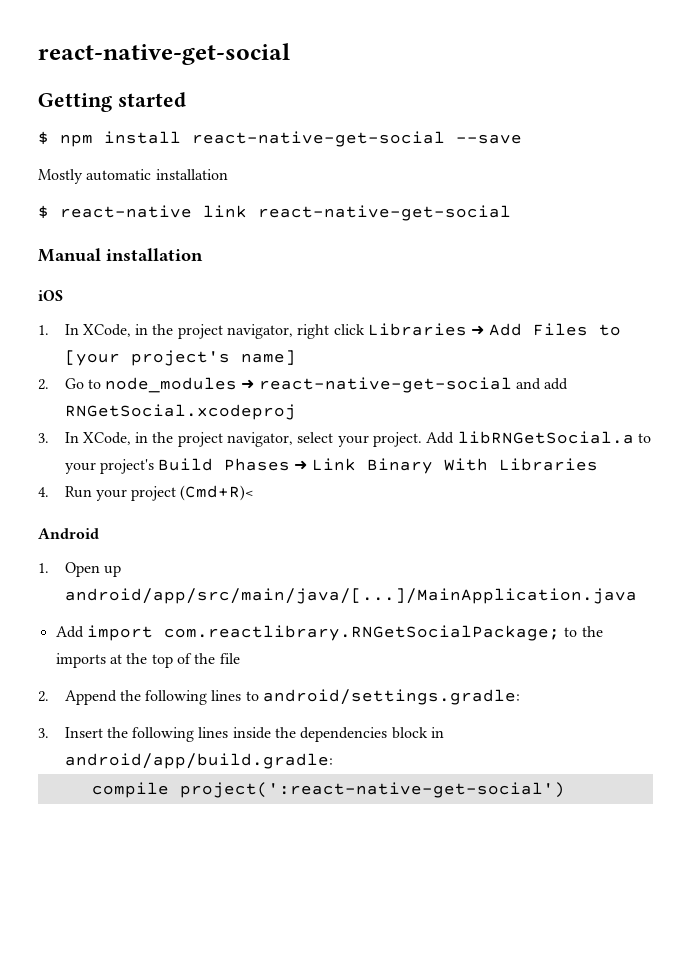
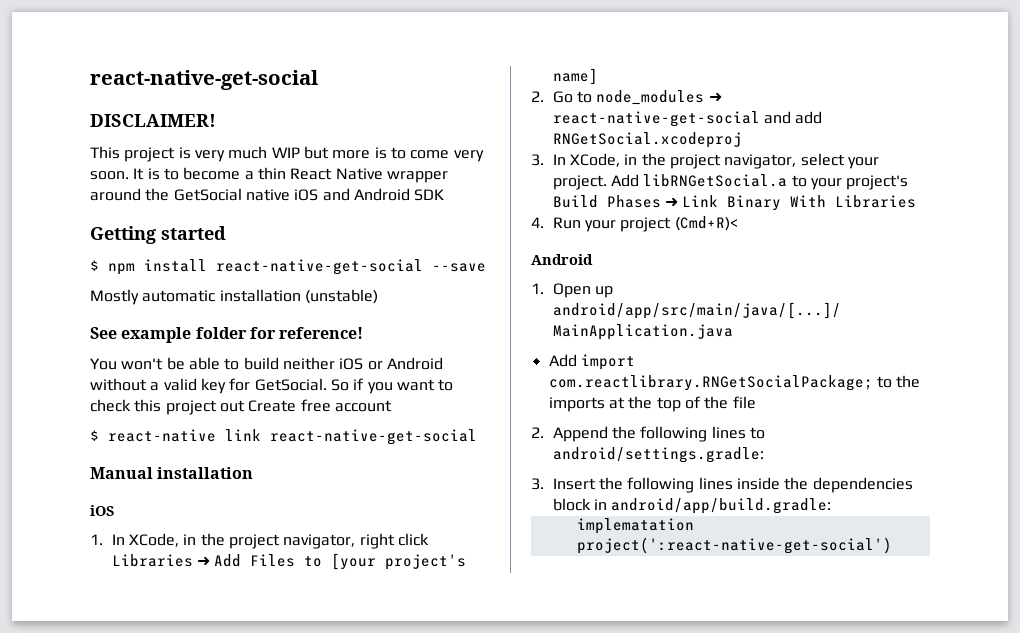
[38,43,290,65] react-native-get-social -> [90,70,318,90] [90,114,216,127] [90,146,484,162] [90,167,448,183] [90,188,445,201] react-native-get-social // DISCLAIMER! // This project is very much WIP but more is to come very soon. It is to become a thin React Native wrapper around the GetSocial native iOS and Android SDK
(228, 174) none -> [304,289,378,304] [90,327,364,343] [90,357,443,370] [90,378,454,394] [90,399,392,415] (unstable) // See example folder for reference! // You won't be able to build neither iOS or Android without a valid key for GetSocial. So if you want to check this project out Create free account
[91,782,169,798] compile -> [576,518,694,534] implematation

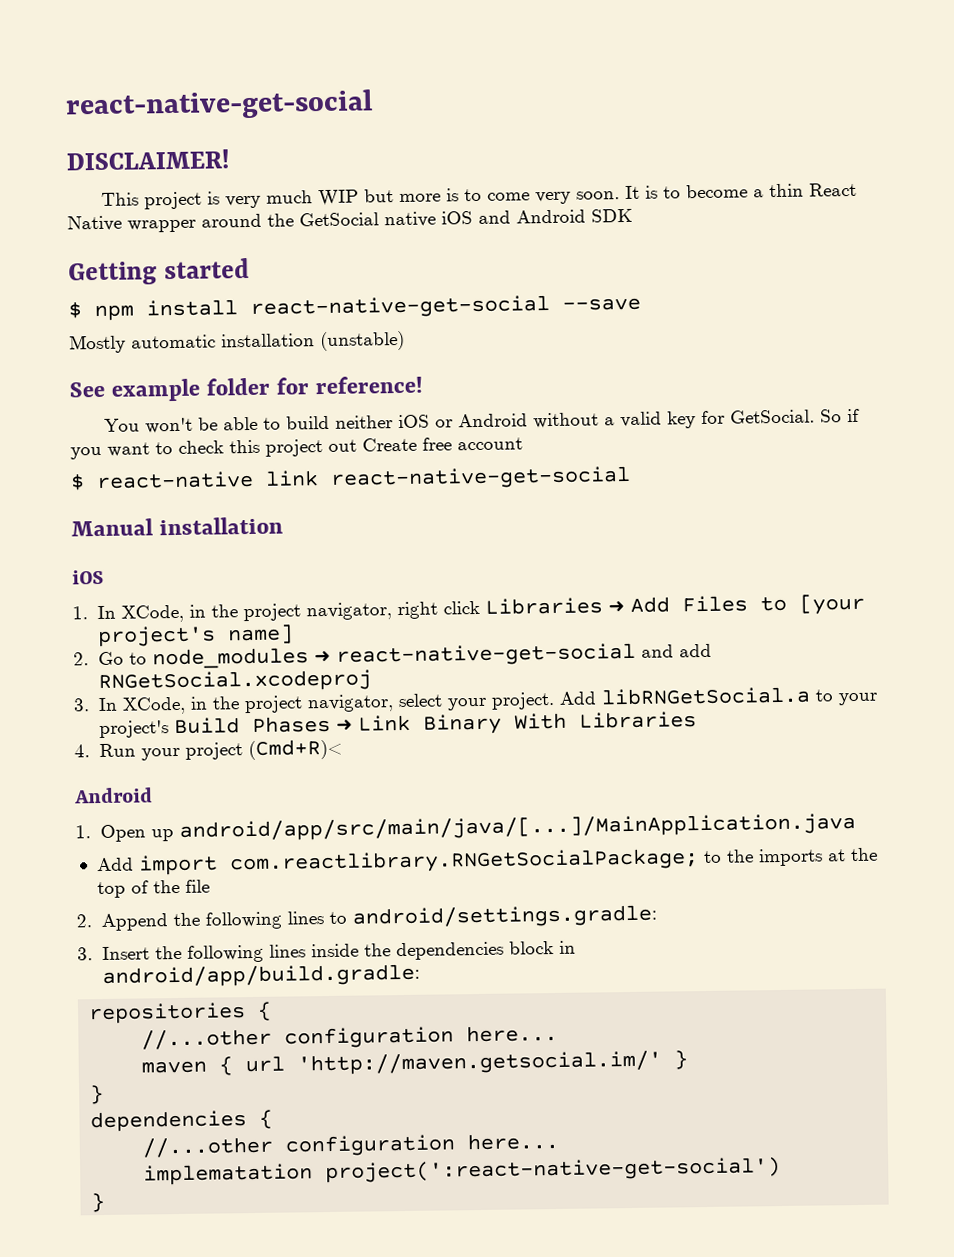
(832, 506) none -> [88,1001,273,1025] [141,1024,559,1050] [141,1050,689,1076] [90,1084,105,1105] [90,1109,274,1133] [142,1132,560,1158] // repositories { // //...other configuration here... // maven { url 'http://maven.getsocial.im/' } // } // dependencies { // //...other configuration here...
(892, 545) none -> [91,1192,106,1213] // }

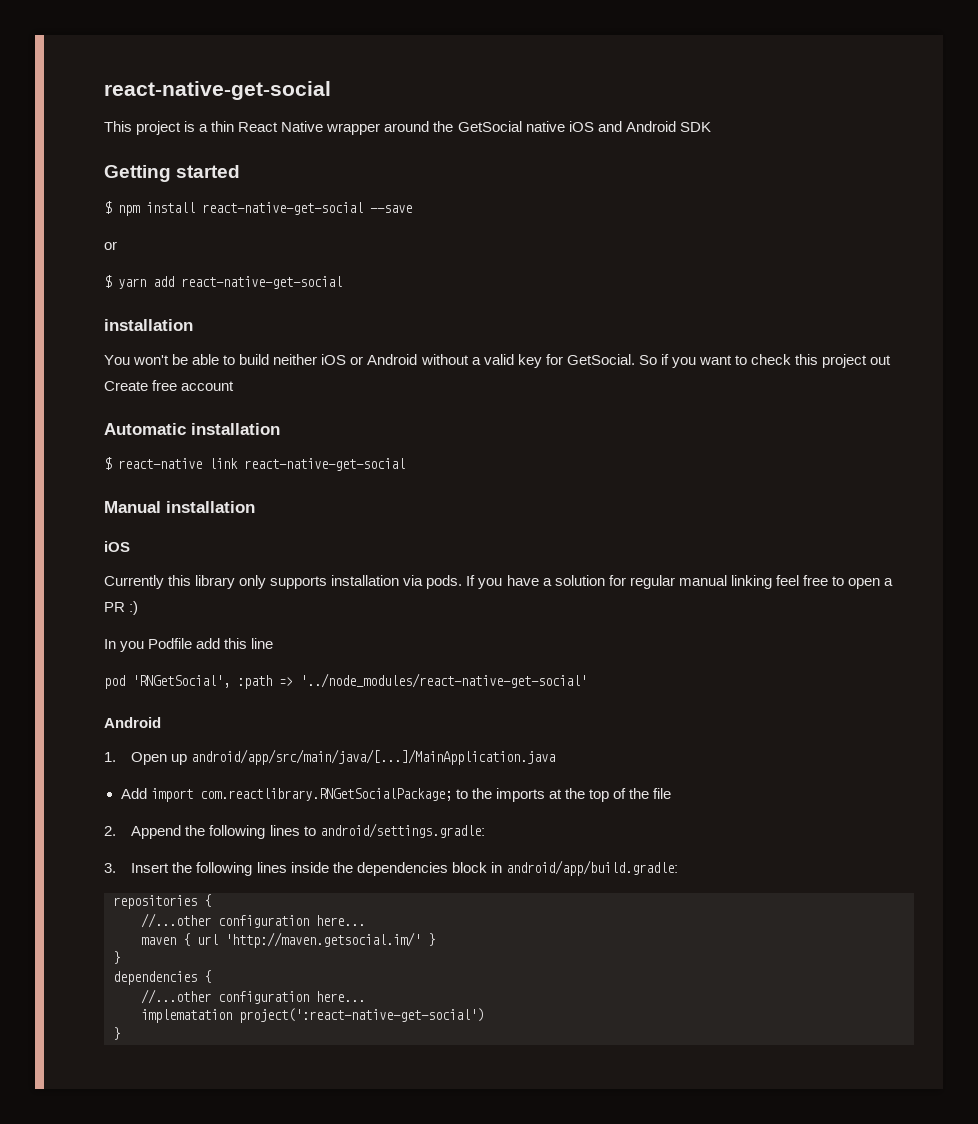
[65,89,373,121] [66,149,230,171] react-native-get-social // DISCLAIMER! -> [104,81,331,100] react-native-get-social
[224,184,748,209] very much WIP but more is to come very soon. It is to become -> (196, 126) none
[69,330,405,354] [69,375,424,402] Mostly automatic installation (unstable) // See example folder for reference! -> [104,241,117,250] [104,275,342,289] [104,319,193,331] or // $ yarn add react-native-get-social // installation
(523, 444) none -> [104,423,280,435] // Automatic installation
[72,593,865,623] [96,624,294,648] [73,642,712,670] [97,669,372,694] [73,686,878,715] [98,711,697,739] [74,738,343,761] 1. In XCode, in the project navigator, right click Libraries ➜ Add Files to [your project's name] // 2. Go to node_modules ➜ react-native-get-social and add RNGetSocial.xcodeproj // 3. In XCode, in the project navigator, select your project. Add libRNGetSocial.a to your project's Build Phases ➜ Link Binary With Libraries // 4. Run your project (Cmd+R)< -> [104,575,894,589] [104,601,139,615] [104,638,274,652] [104,673,587,689] Currently this library only supports installation via pods. If you have a solution for regular manual linking feel free to open a PR :) // In you Podfile add this line // pod 'RNGetSocial', :path => '../node_modules/react-native-get-social'

